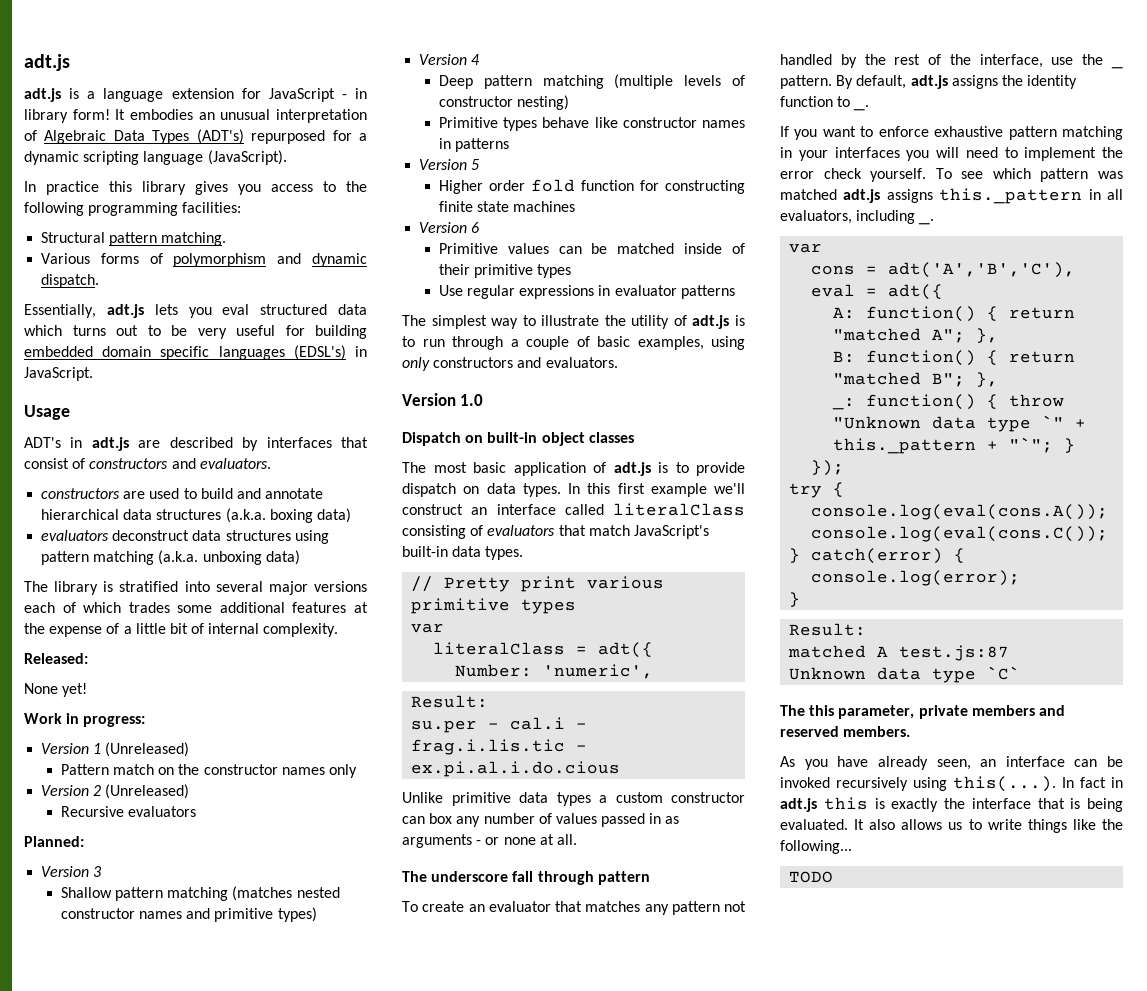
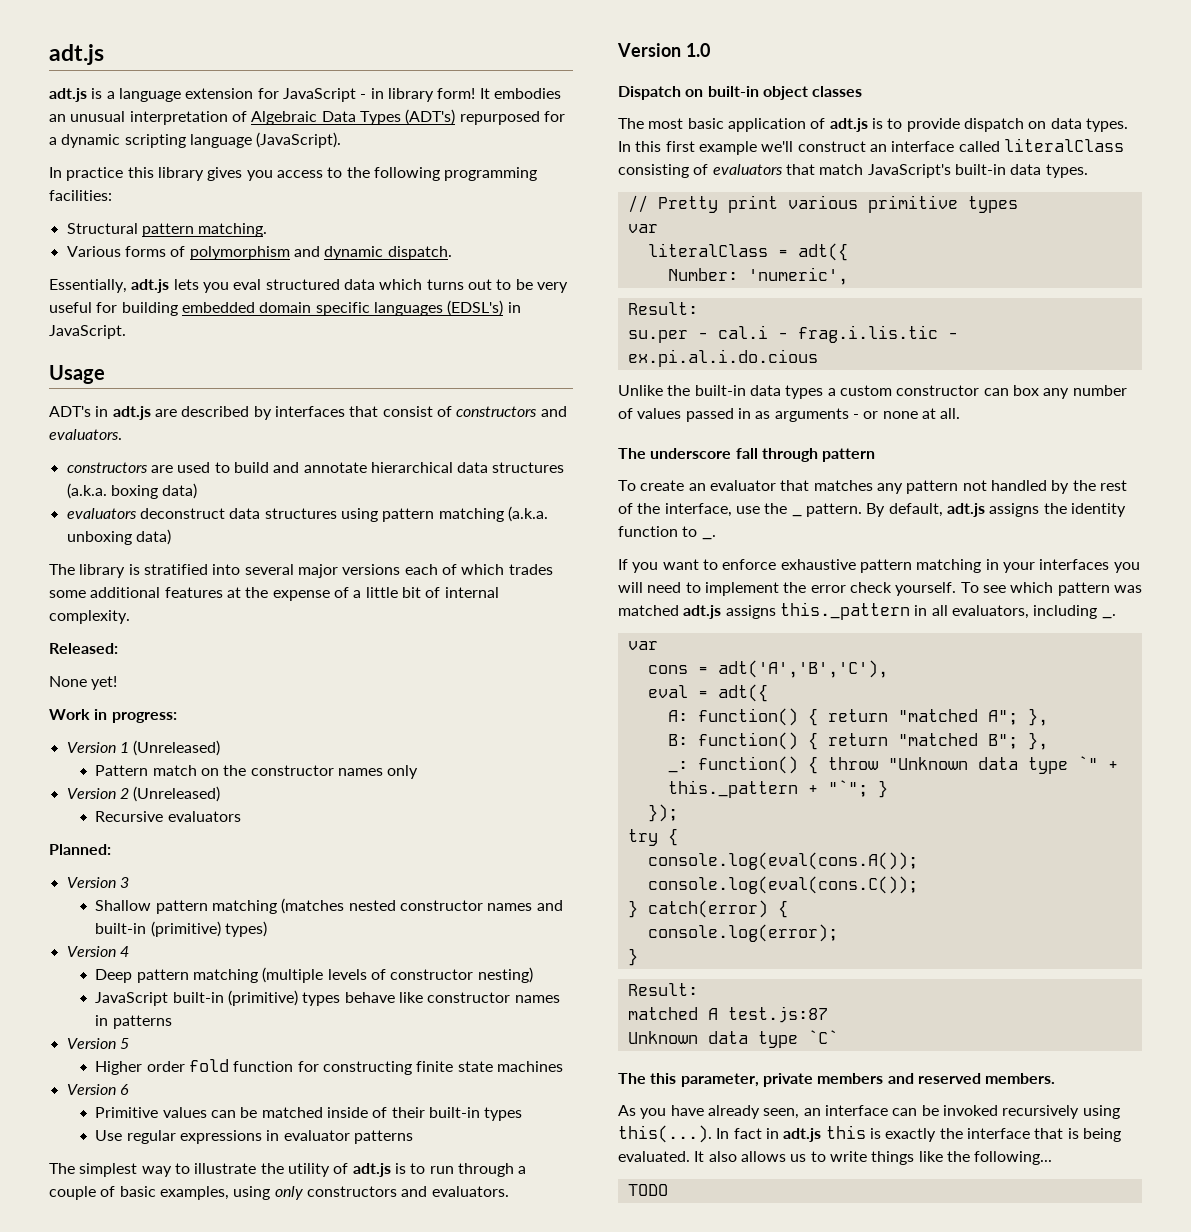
[214,908,274,922] primitive -> [95,921,221,937] built-in (primitive)
[438,117,498,128] Primitive -> [95,990,298,1006] JavaScript built-in (primitive)
[474,264,534,278] primitive -> [428,1107,480,1118] built-in
[451,792,511,806] primitive -> [667,385,746,396] the built-in

